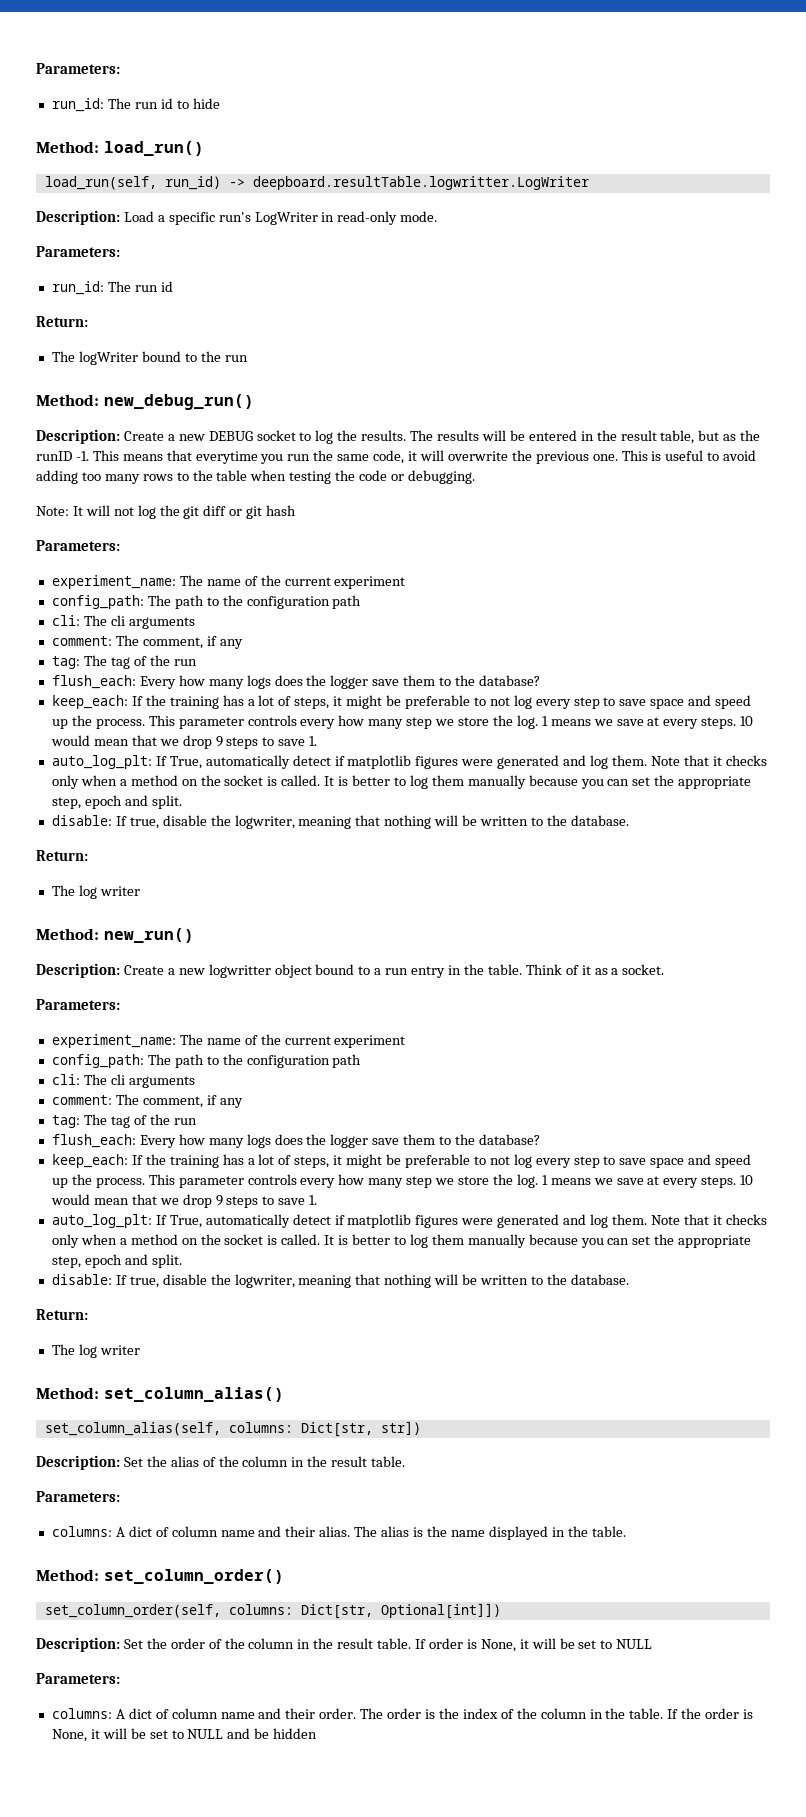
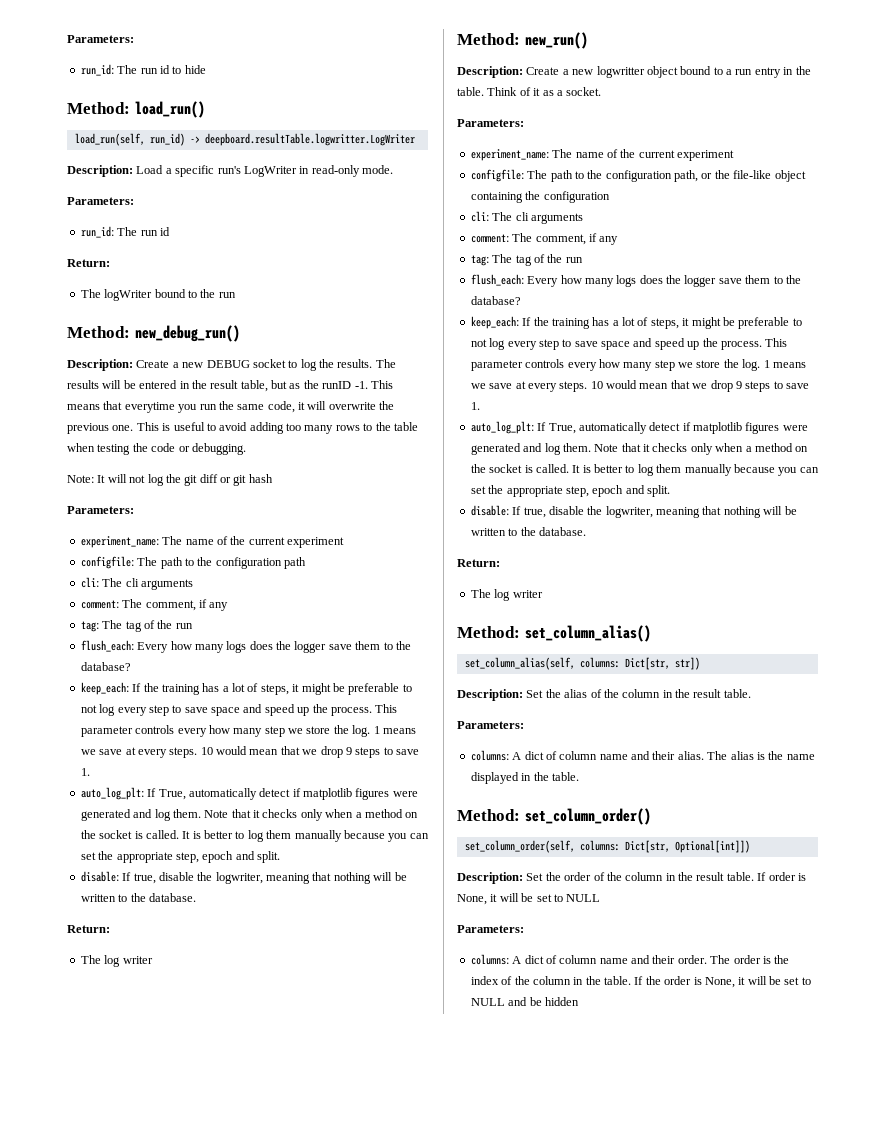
[51,595,144,609] config_path: -> [80,556,134,569] configfile:
[51,1054,362,1068] config_path: The path to the configuration path -> [470,169,806,182] [470,191,610,203] configfile: The path to the configuration path, or the file-like object containing the configuration

